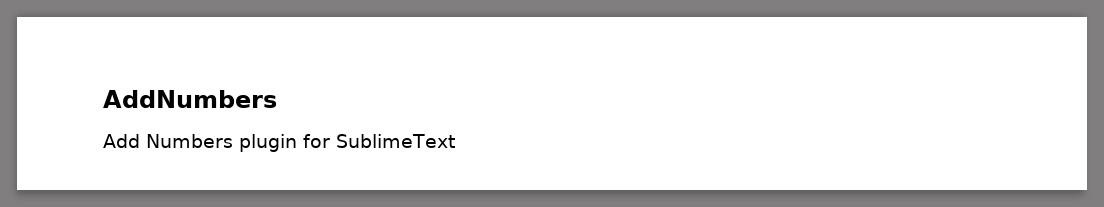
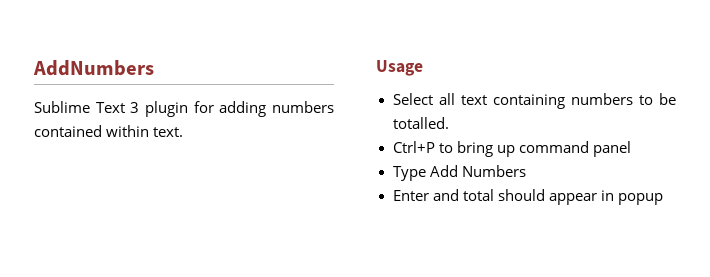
[103,134,455,152] Add Numbers plugin for SublimeText -> [34,101,334,117] [34,125,184,137] [376,60,423,76] [392,93,676,109] [392,117,449,129] [392,141,631,157] [392,165,526,181] [392,189,663,205] Sublime Text 3 plugin for adding numbers contained within text. // Usage // Select all text containing numbers to be totalled. // Ctrl+P to bring up command panel // Type Add Numbers // Enter and total should appear in popup

